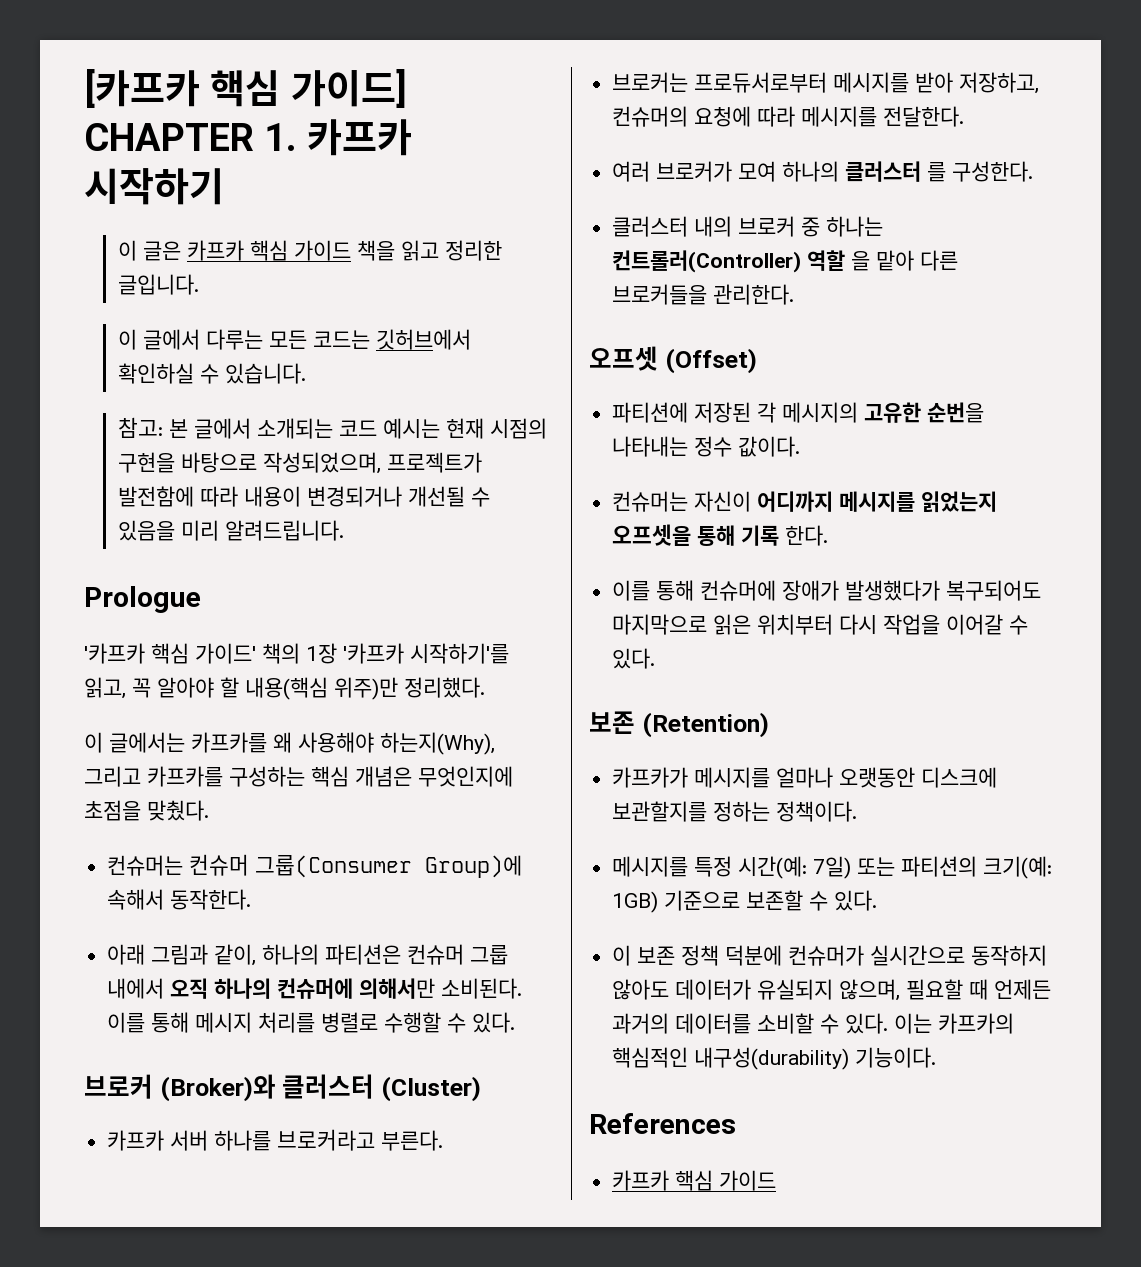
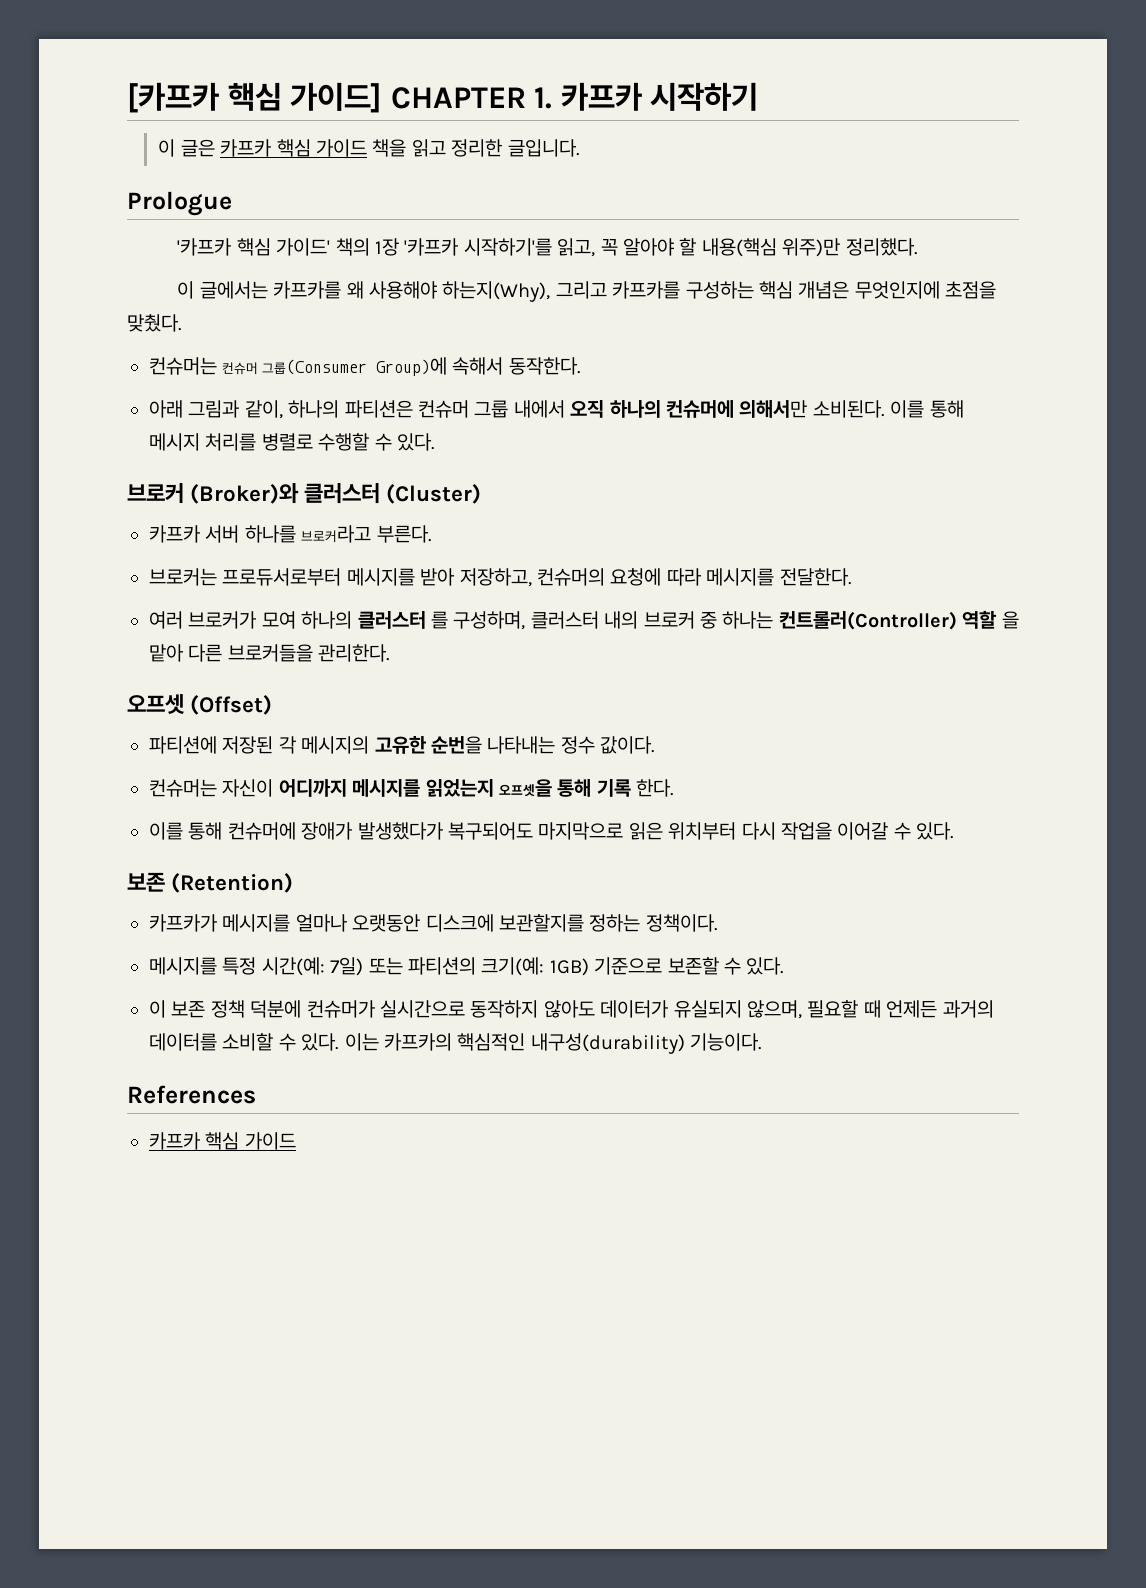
[117,329,471,350] [117,363,306,384] [117,417,547,439] [117,452,482,474] [117,486,490,507] [117,520,344,541] // 이 글에서 다루는 모든 코드는 깃허브에서 확인하실 수 있습니다. // 참고: 본 글에서 소개되는 코드 예시는 현재 시점의 구현을 바탕으로 작성되었으며, 프로젝트가 발전함에 따라 내용이 변경되거나 개선될 수 있음을 미리 알려드립니다. -> (580, 148) none
[952,161,1034,182] 구성한다. // -> [453,611,526,630] 구성하며,

